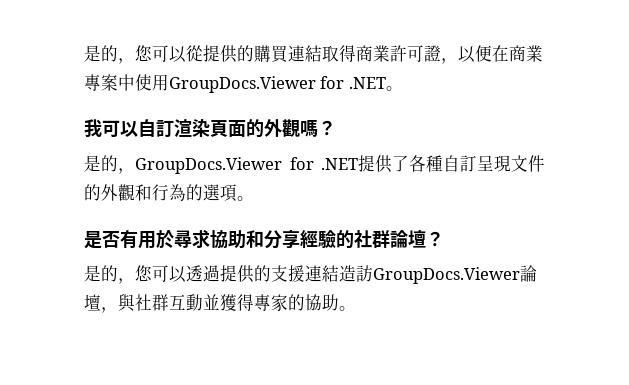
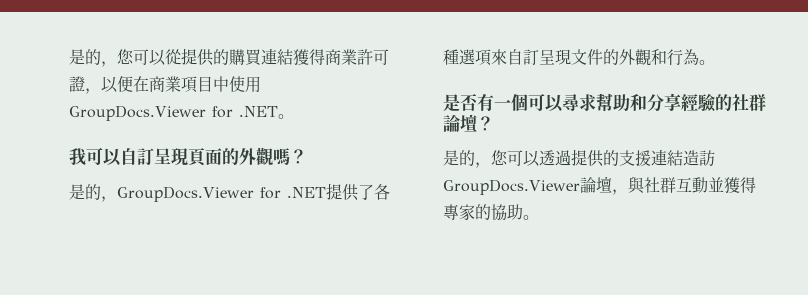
[322,45,339,62] 取 -> [293,49,309,65] 獲
[84,74,118,91] 專案 -> [181,76,213,93] 項目
[174,119,210,137] 渲染 -> [154,148,188,166] 呈現
(444, 163) none -> [459,49,507,66] 選項來
[186,184,237,202] 的選項 -> (699, 57) none
[138,229,228,249] 用於尋求協 -> [494,93,613,112] 一個可以尋求幫

